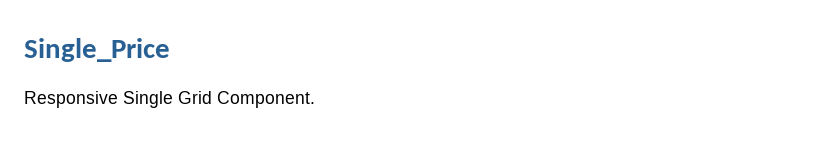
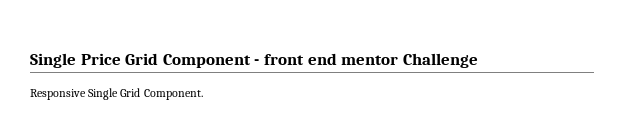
[24,38,170,62] Single_Price -> [30,53,478,68] Single Price Grid Component - front end mentor Challenge

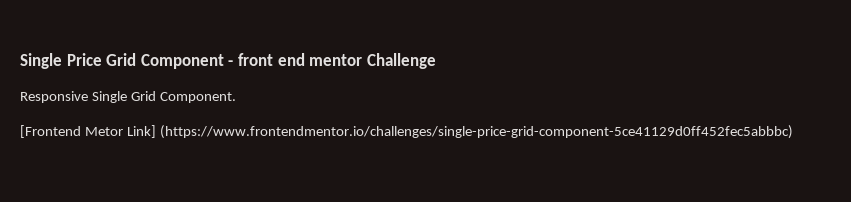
(203, 94) none -> [20,125,793,139] // [Frontend Metor Link] (https://www.frontendmentor.io/challenges/single-price-grid-component-5ce41129d0ff452fec5abbbc)

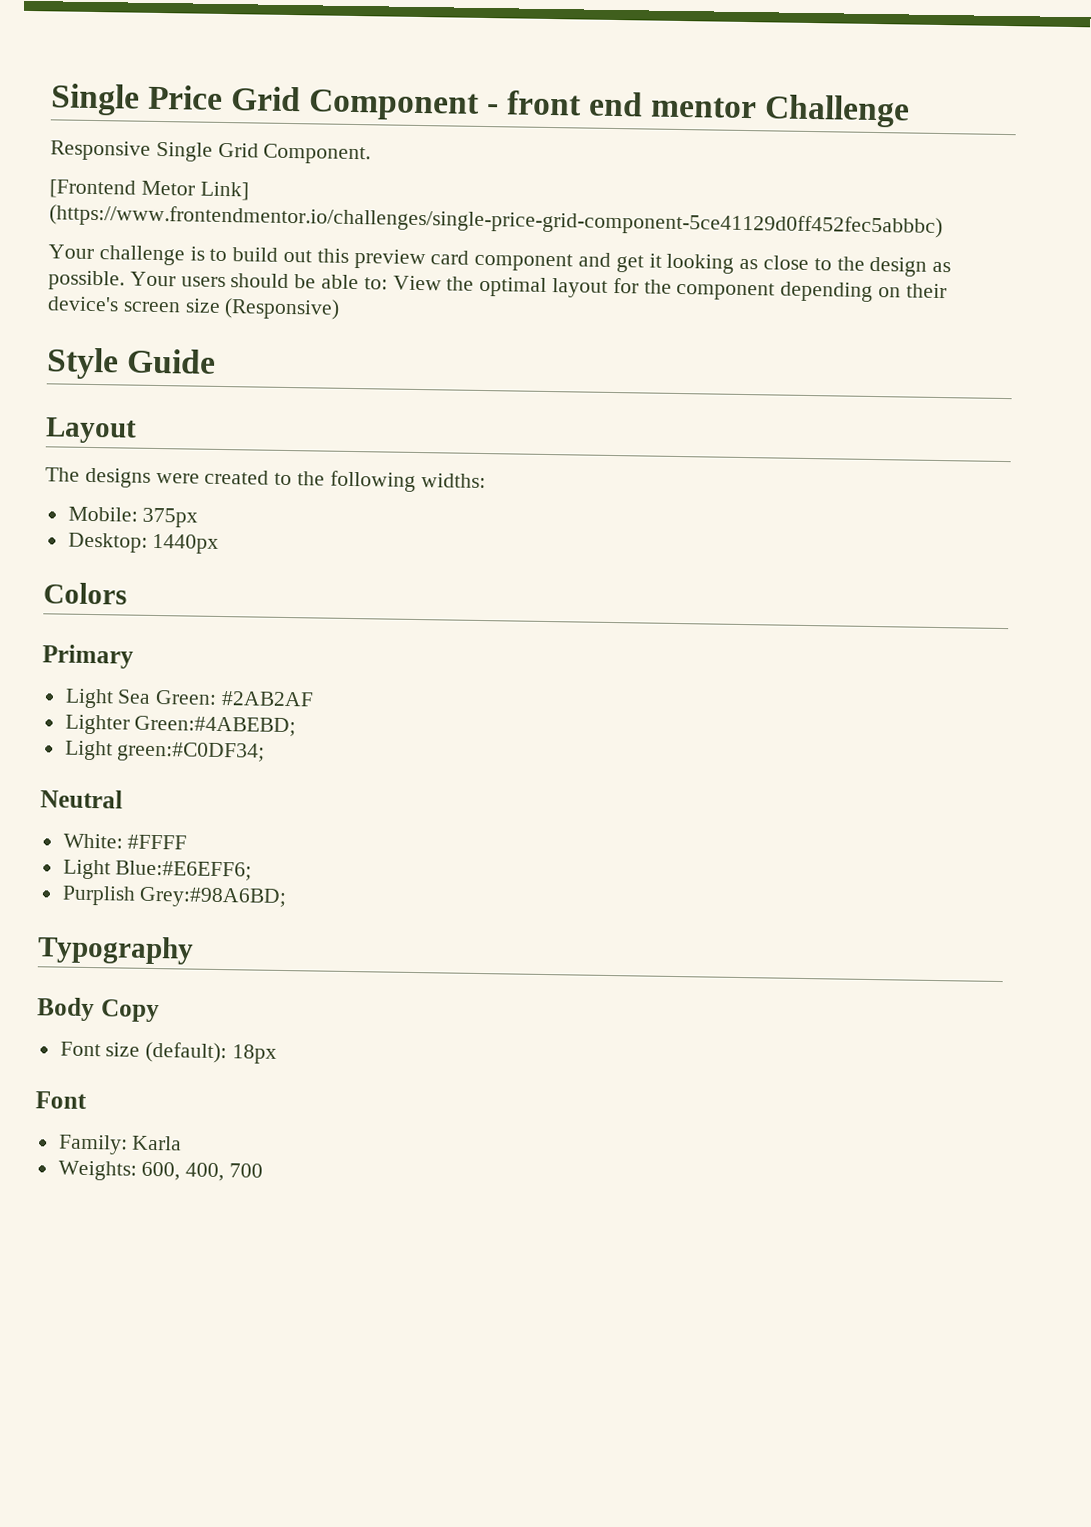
(793, 132) none -> [48,244,952,277] [48,270,947,302] [47,296,341,320] [46,347,217,380] [45,417,137,444] [45,467,486,492] [67,506,199,528] [67,532,220,554] [43,582,127,605] [42,644,134,669] [64,688,315,709] [64,714,297,737] [64,740,266,763] [40,789,123,809] [62,833,188,850] [62,859,253,881] [61,885,288,909] [37,935,194,965] [36,997,160,1023] [59,1041,278,1064] [35,1091,87,1109] [57,1134,183,1155] [57,1160,264,1182] // Your challenge is to build out this preview card component and get it looking as close to the design as possible. Your users should be able to: View the optimal layout for the component depending on their device's screen size (Responsive) // Style Guide // Layout // The designs were created to the following widths: // Mobile: 375px // Desktop: 1440px // Colors // Primary // Light Sea Green: #2AB2AF // Lighter Green:#4ABEBD; // Light green:#C0DF34; // Neutral // White: #FFFF // Light Blue:#E6EFF6; // Purplish Grey:#98A6BD; // Typography // Body Copy // Font size (default): 18px // Font // Family: Karla // Weights: 600, 400, 700

